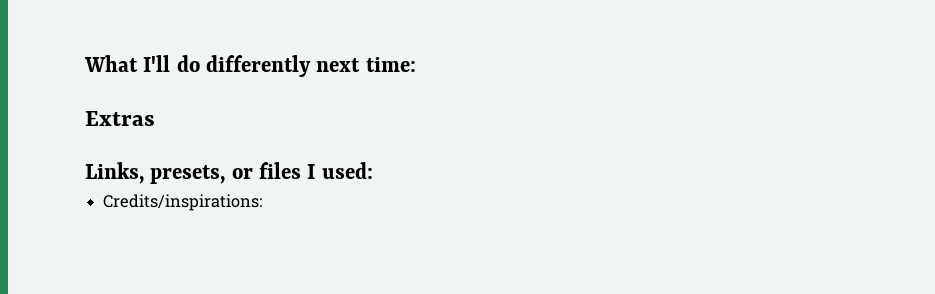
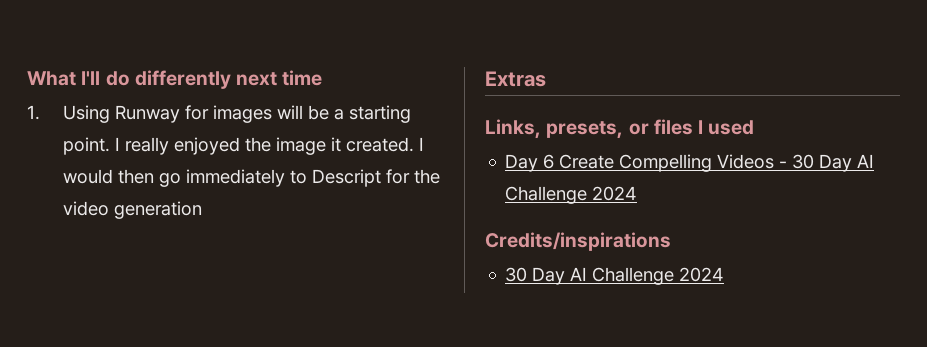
[365,57,416,72] time: -> [282,70,323,86] [27,105,411,123] [62,137,424,155] [62,169,440,187] [62,201,202,219] time // 1. Using Runway for images will be a starting point. I really enjoyed the image it created. I would then go immediately to Descript for the video generation
[321,162,373,179] [103,194,263,211] used: // Credits/inspirations: -> [708,120,755,135] [505,154,875,172] [505,186,638,204] [485,232,671,251] [505,267,725,285] used // Day 6 Create Compelling Videos - 30 Day AI Challenge 2024 // Credits/inspirations // 30 Day AI Challenge 2024

